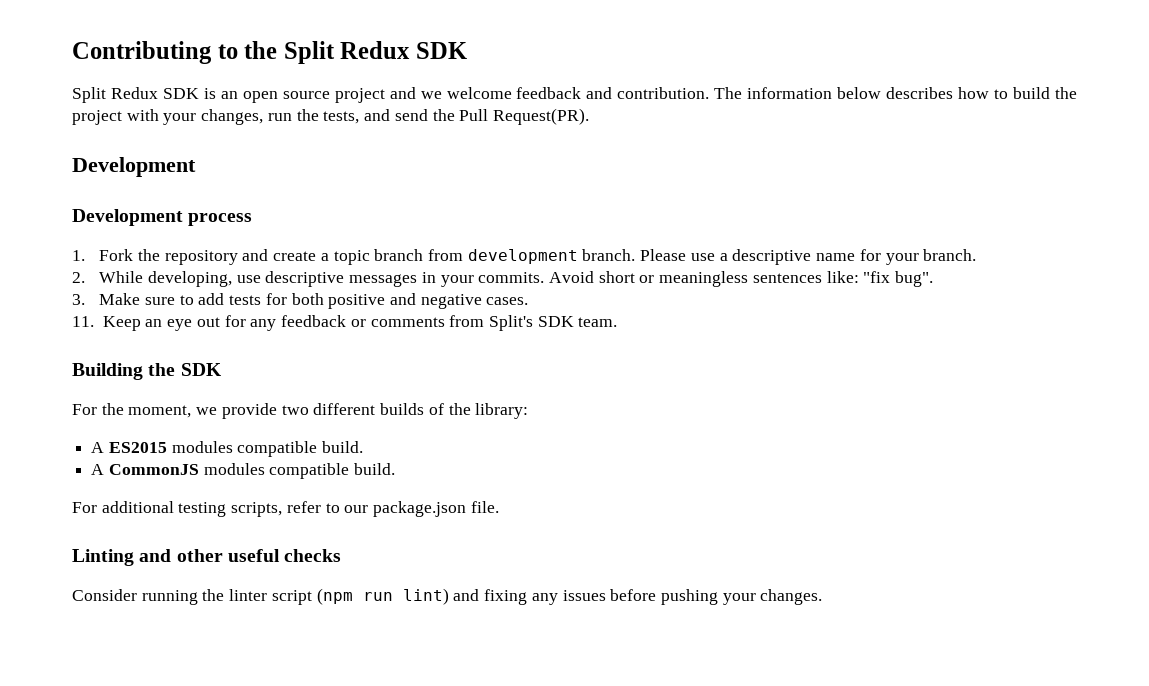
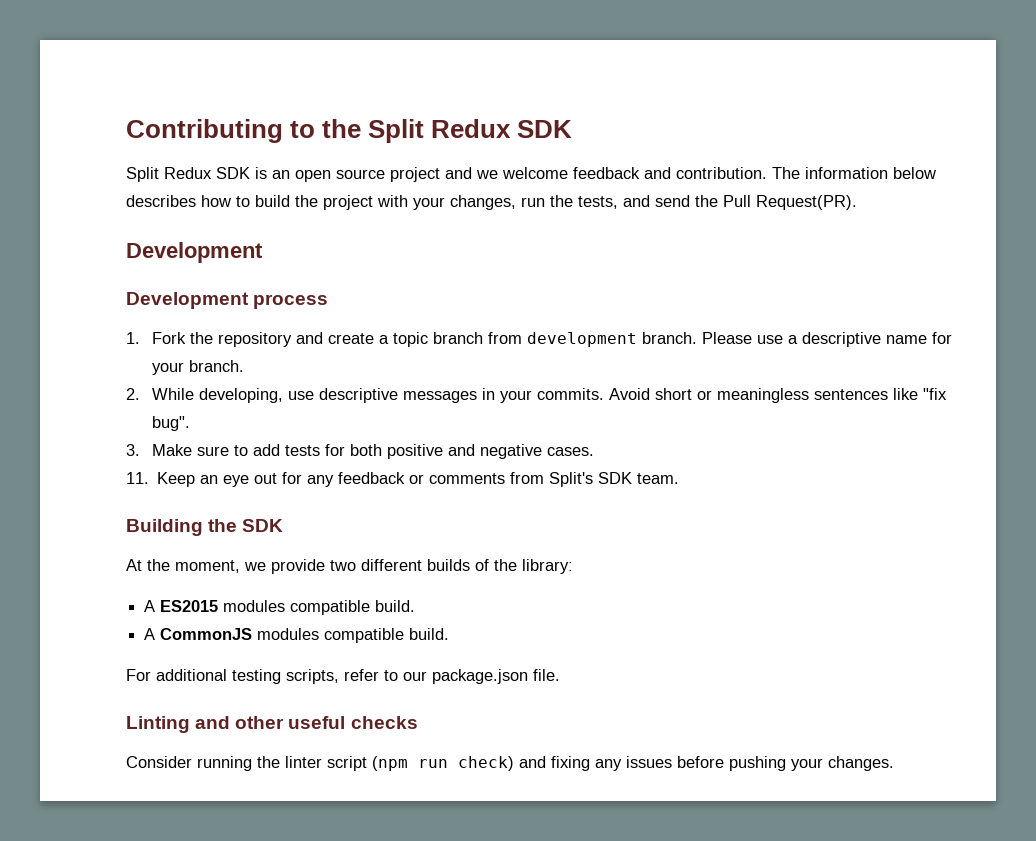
[826,271,859,283] like: -> [893,388,919,400] like
[72,404,97,415] For -> [126,559,142,571] At
[402,588,449,605] lint) -> [458,756,514,771] check)

